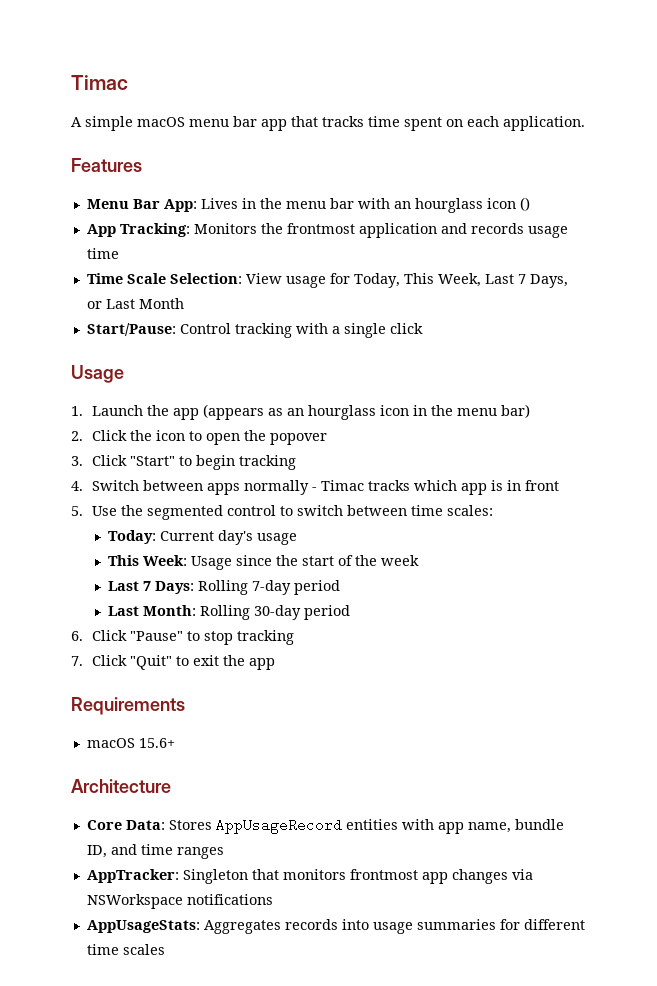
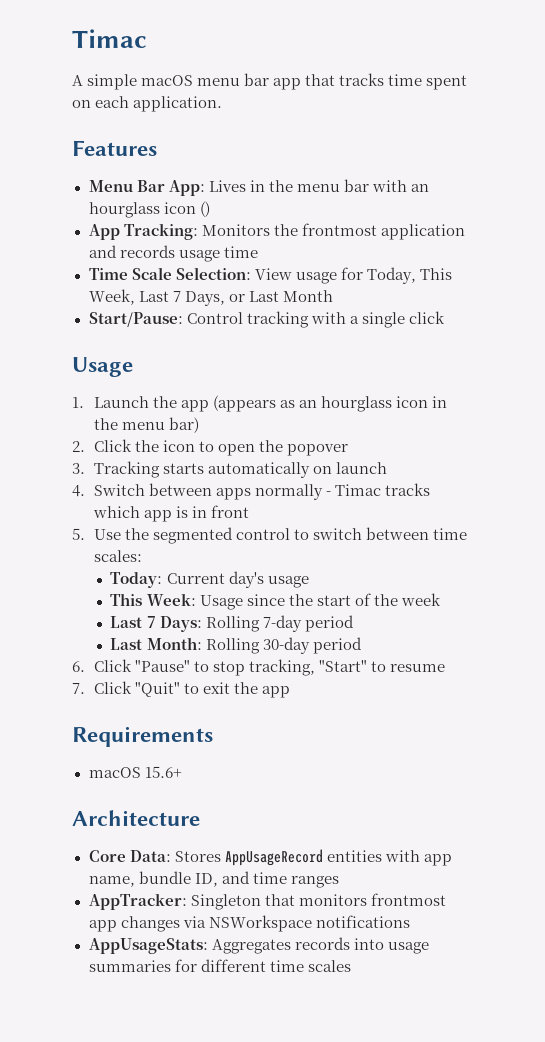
[91,455,296,470] Click "Start" to begin tracking -> [93,461,388,478] Tracking starts automatically on launch
[236,630,294,645] tracking -> [249,659,446,676] tracking, "Start" to resume

